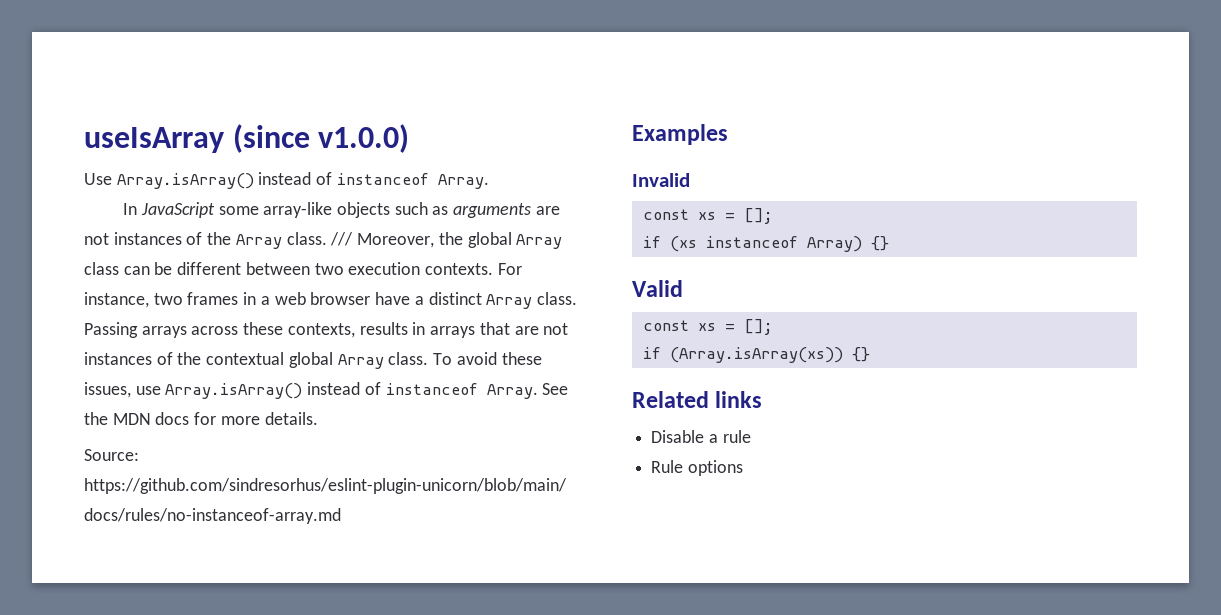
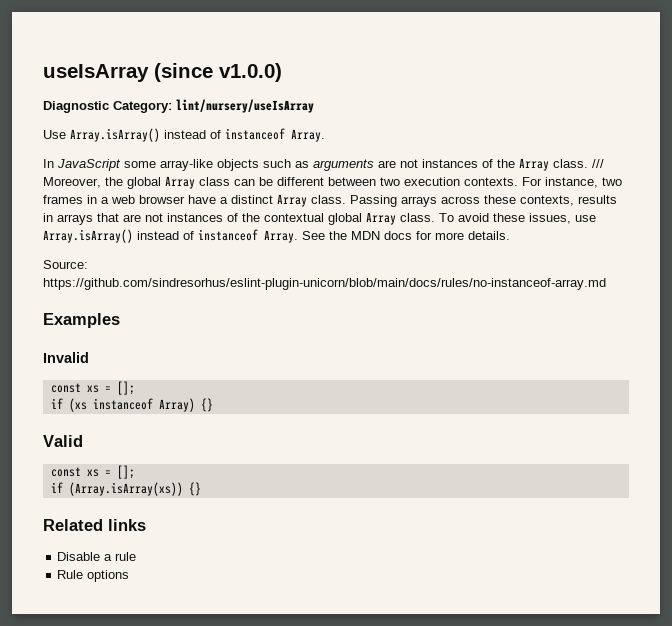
(410, 138) none -> [43,99,314,113] // Diagnostic Category: lint/nursery/useIsArray

